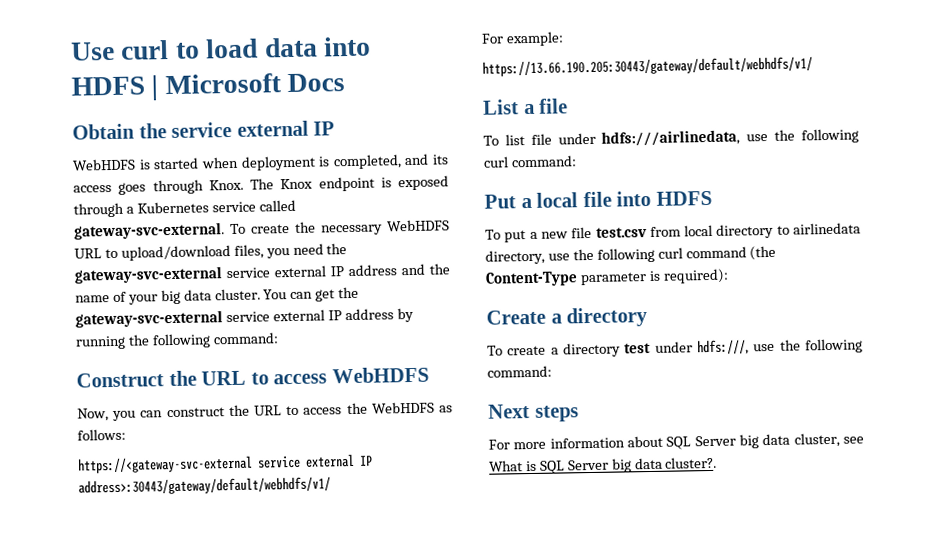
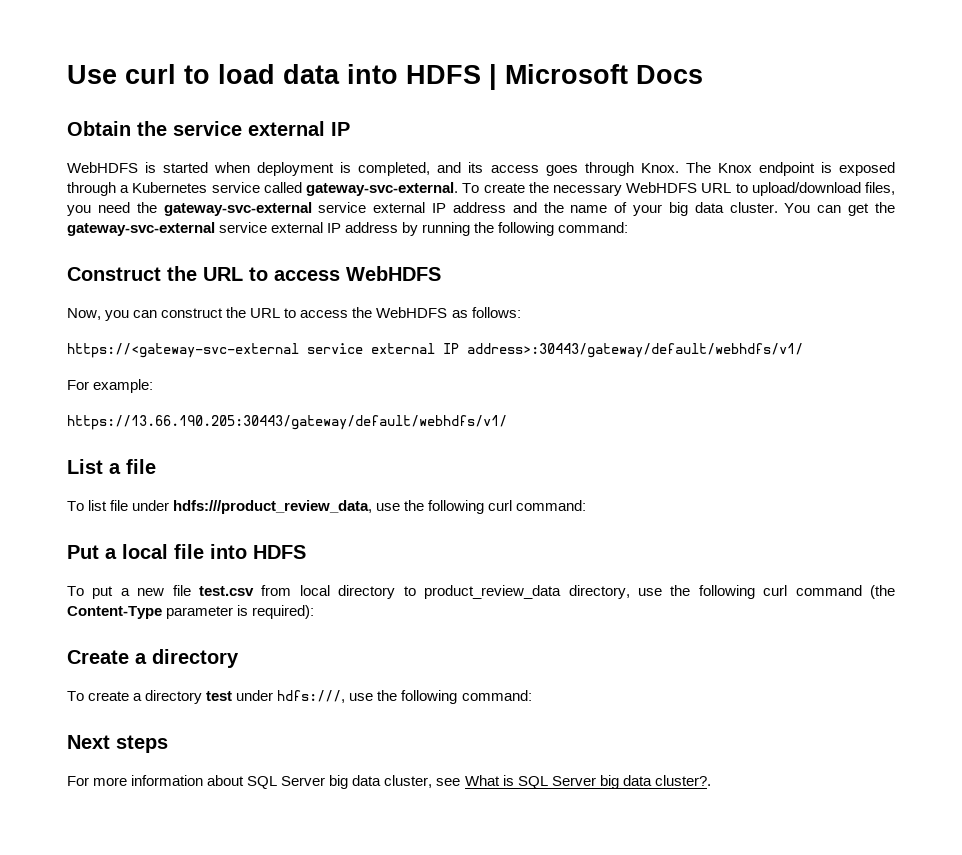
[601,129,741,147] hdfs:///airlinedata, -> [173,500,373,514] hdfs:///product_review_data,
[793,222,861,235] airlinedata -> [424,585,562,599] product_review_data

